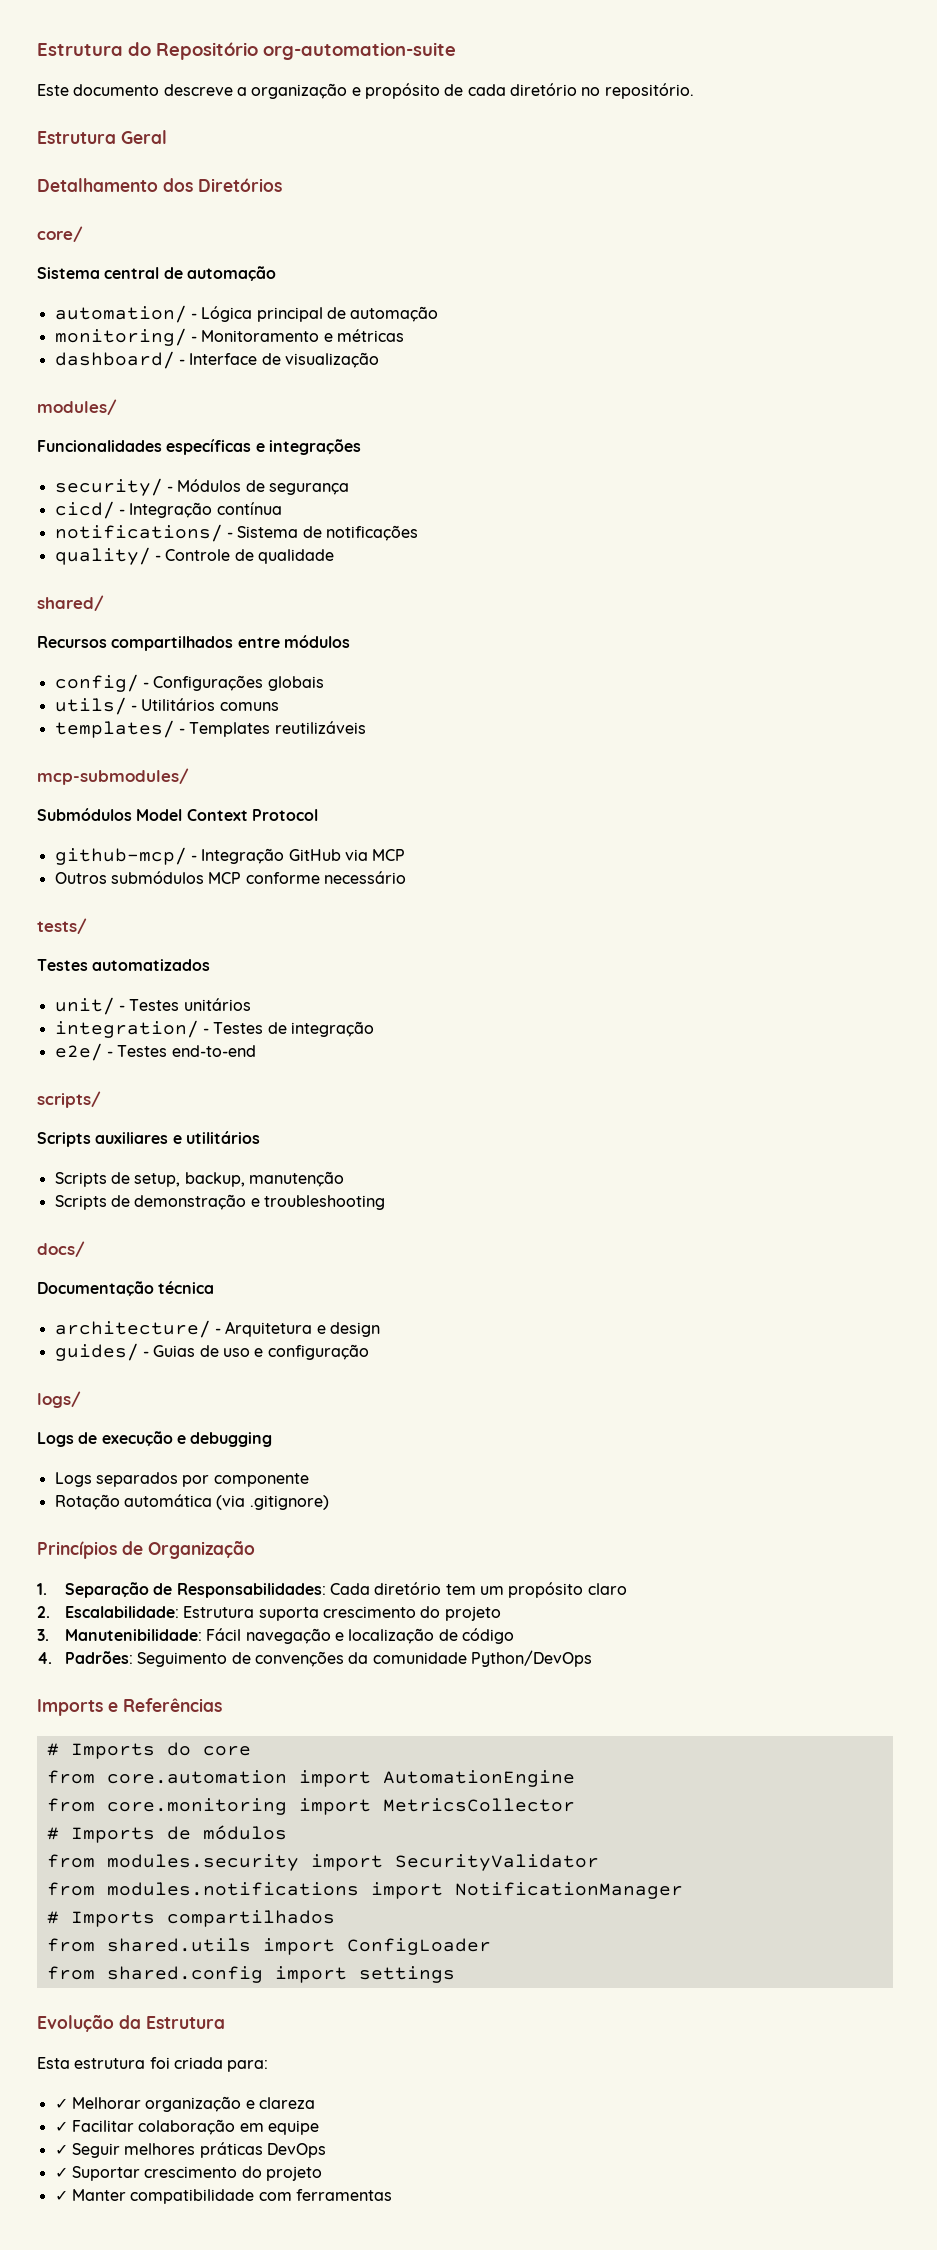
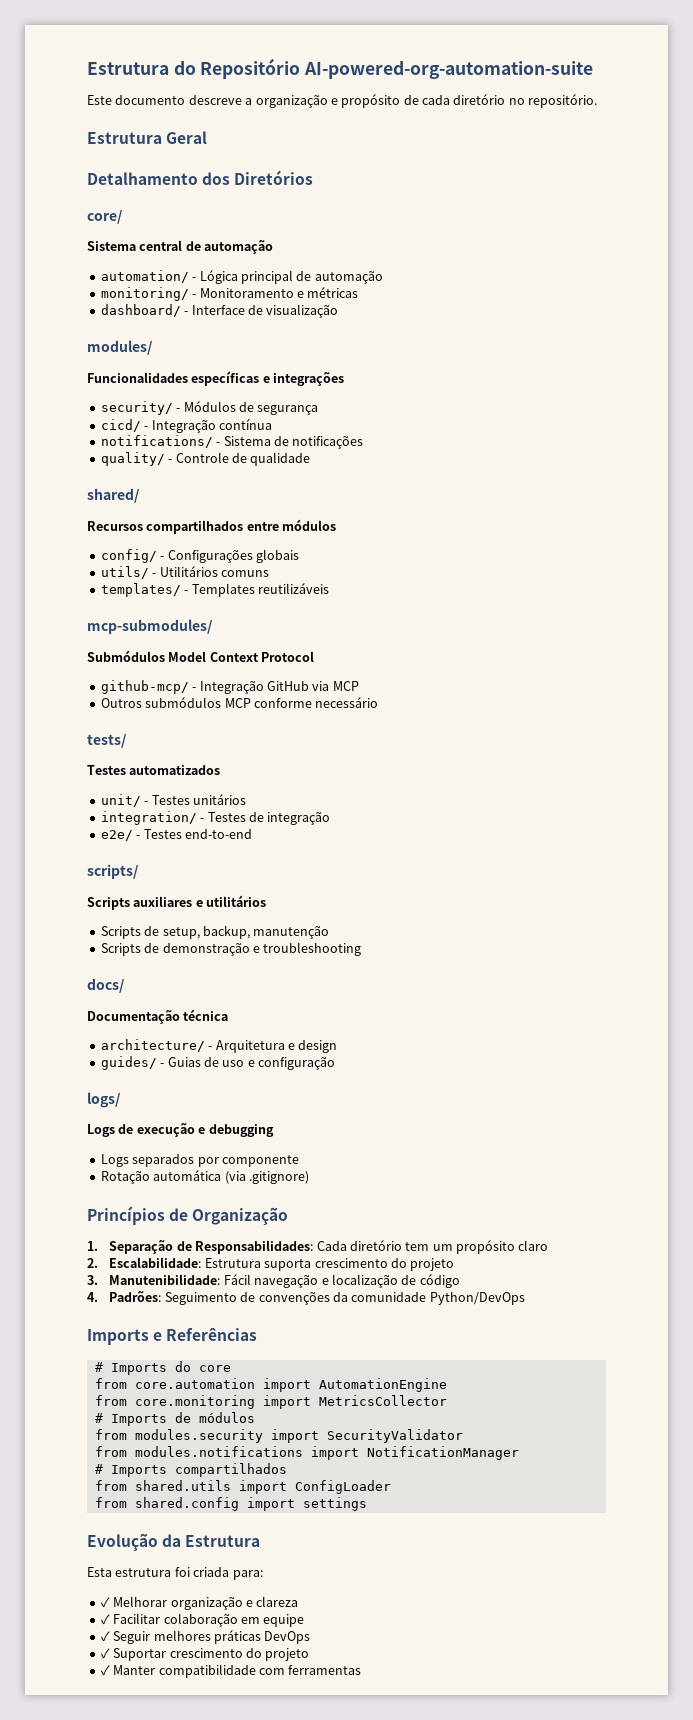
[263,42,456,60] org-automation-suite -> [304,61,594,79] AI-powered-org-automation-suite

